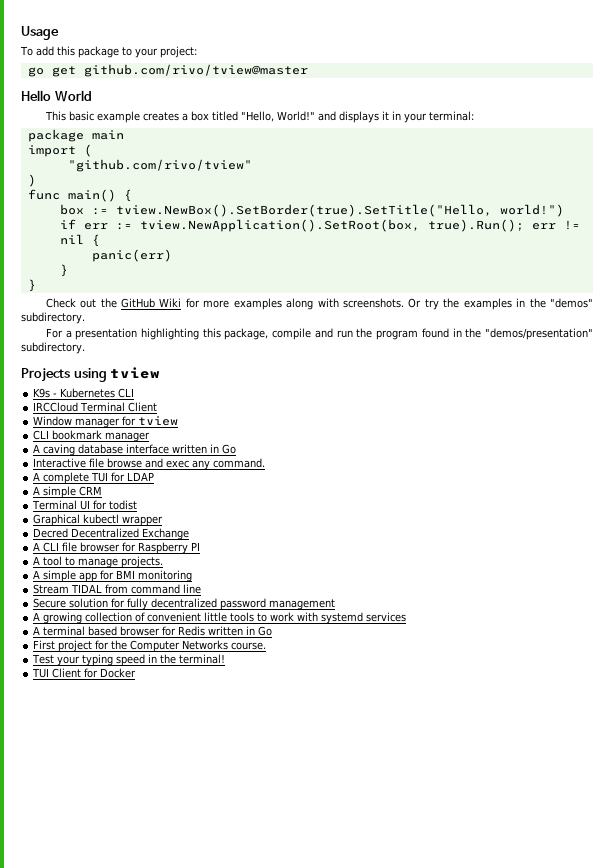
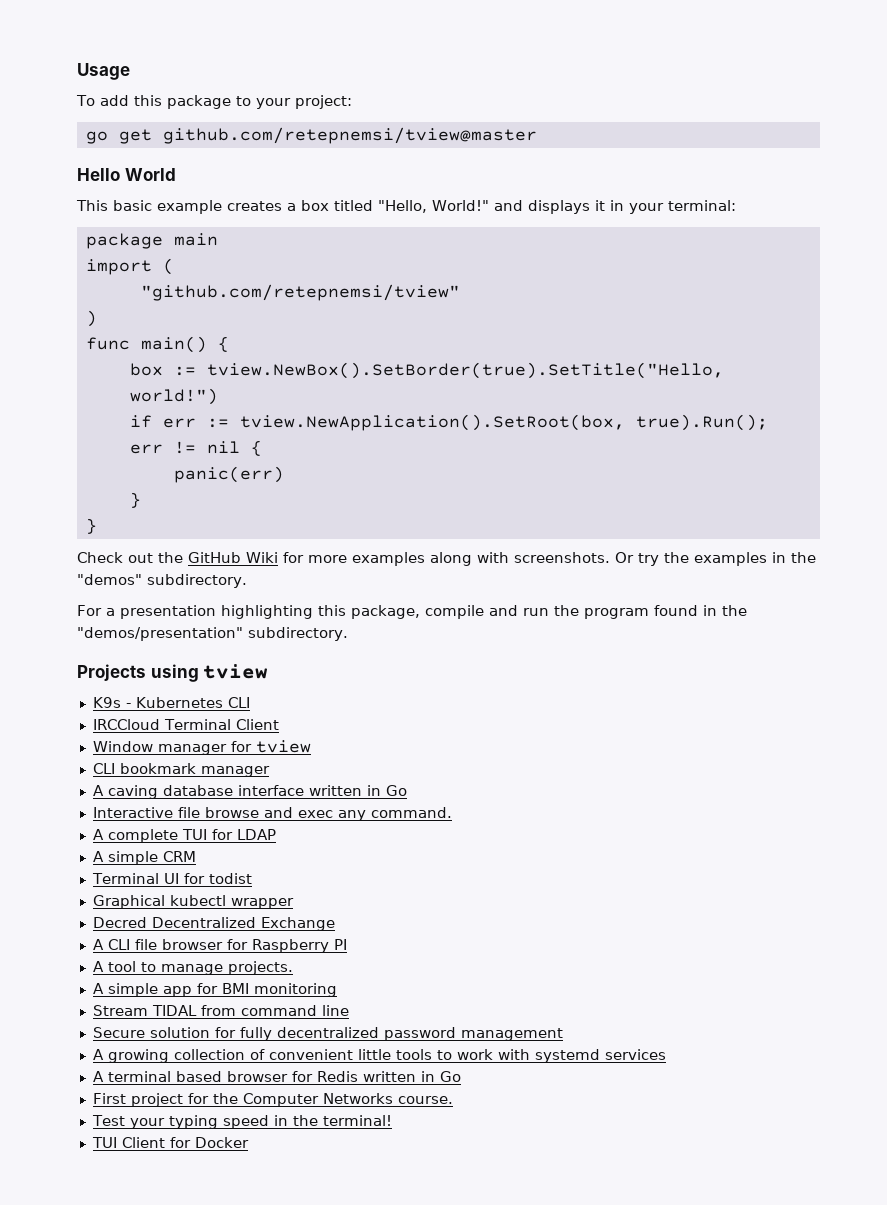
[83,64,308,77] github.com/rivo/tview@master -> [162,127,537,144] github.com/retepnemsi/tview@master
[67,159,252,172] "github.com/rivo/tview" -> [140,284,460,301] "github.com/retepnemsi/tview"

